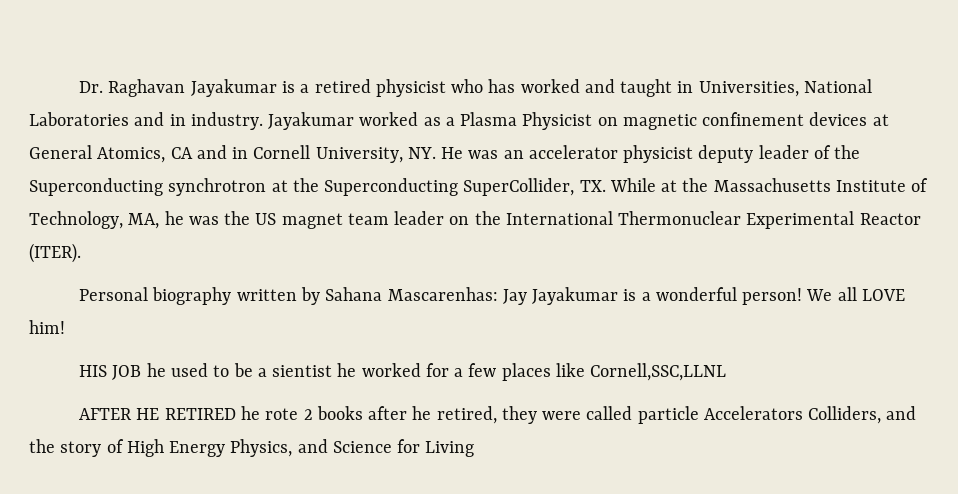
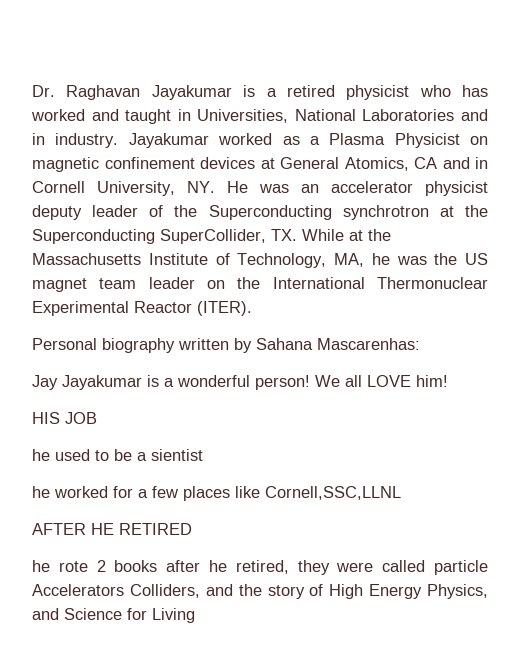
(498, 294) none -> (420, 344) //
(142, 372) none -> (97, 418) //
(333, 371) none -> (203, 455) //
(236, 414) none -> (192, 529) //

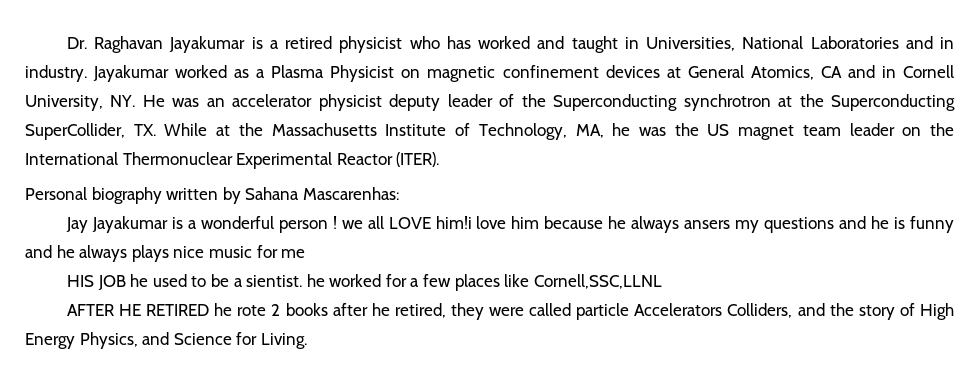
[255,375,448,390] person! We all LOVE him! -> [278,216,955,233] [25,245,306,262] person ! we all LOVE him!i love him because he always ansers my questions and he is funny and he always plays nice music for me
(97, 418) // -> (126, 282) none
[151,449,203,461] sientist // -> [246,275,303,287] sientist.
(192, 529) // -> (210, 310) none
[152,608,195,623] Living -> [260,333,307,349] Living.

